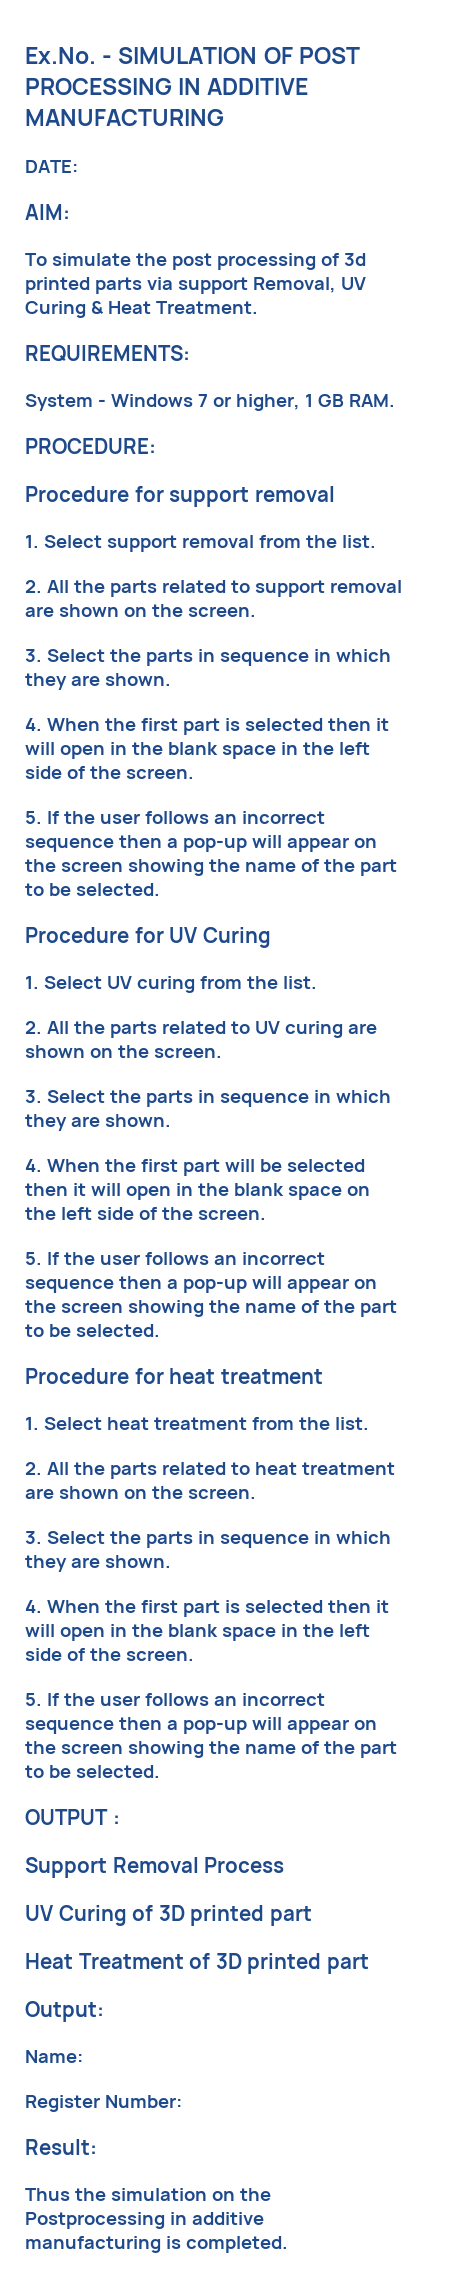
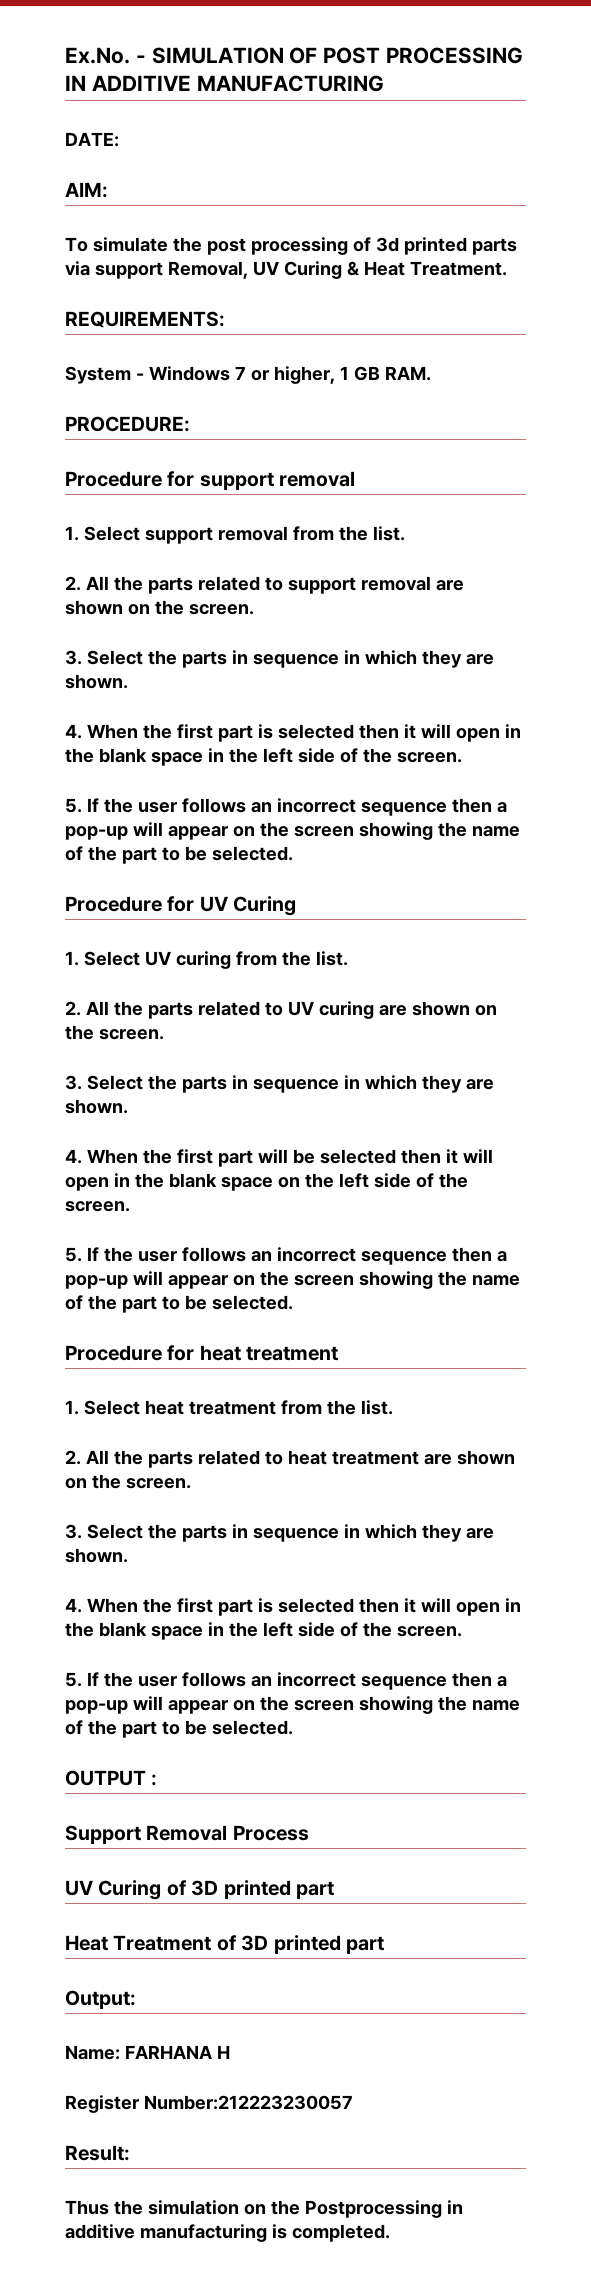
(83, 2056) none -> [124,2045,230,2059] FARHANA H
[104,2095,182,2108] Number: -> [143,2095,353,2110] Number:212223230057

